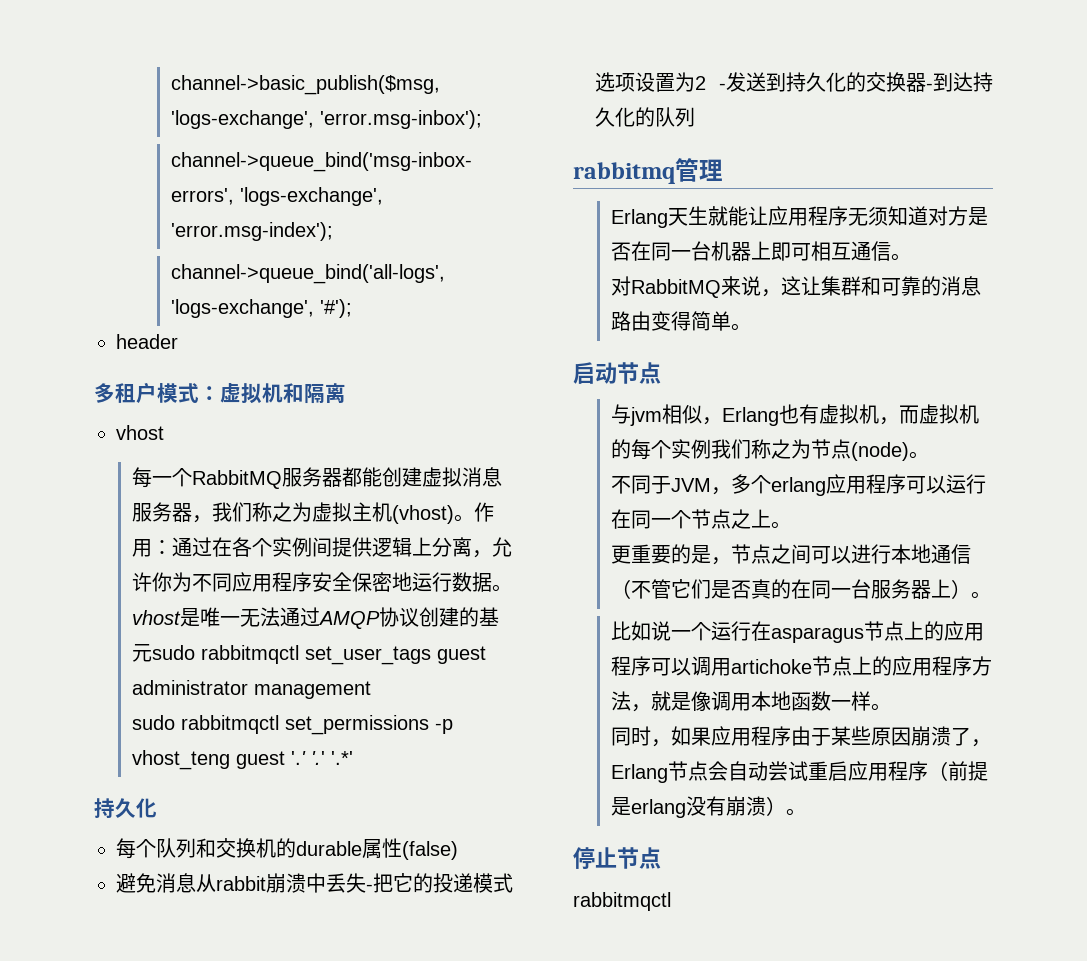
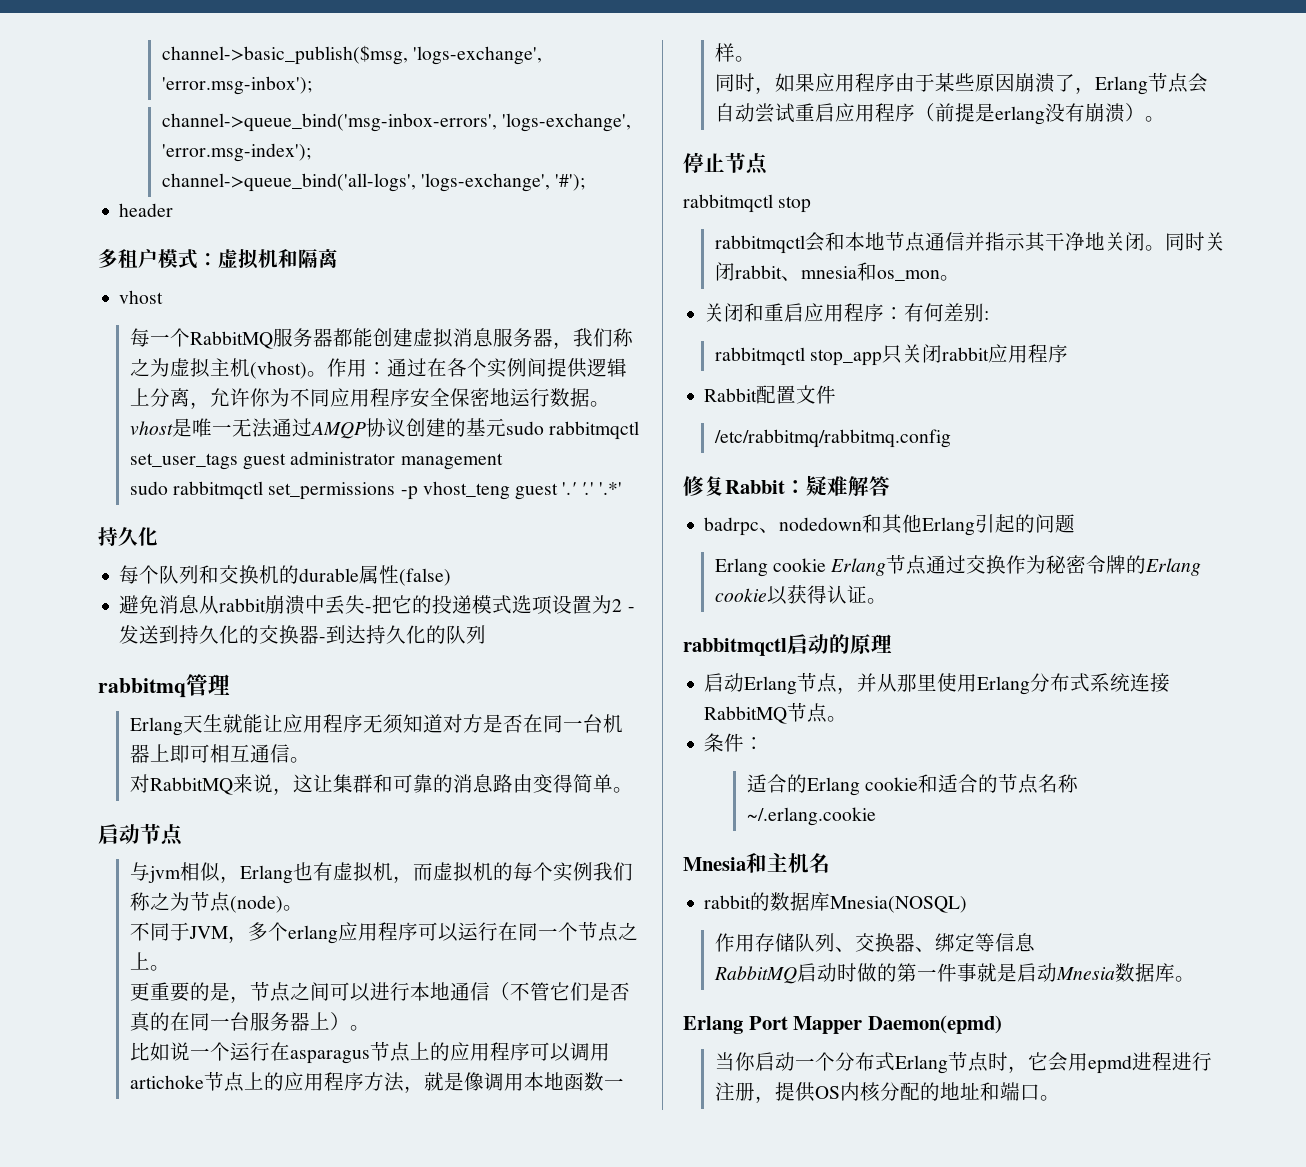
(671, 901) none -> [778,196,812,213] [714,231,1225,254] [714,262,960,281] [704,303,990,322] [714,344,1069,366] [704,385,837,404] [713,429,951,448] [683,475,890,496] [704,514,1076,536] [714,554,1202,577] [714,585,887,605] [683,634,892,656] [704,672,1171,695] [704,702,848,724] [704,733,765,752] [746,773,1078,796] [746,807,876,826] [683,853,830,873] [704,892,968,913] [714,933,1035,952] [713,963,1195,984] [683,1015,1002,1034] [714,1051,1212,1074] [714,1082,1060,1103] stop // rabbitmqctl会和本地节点通信并指示其干净地关闭。同时关闭rabbit、mnesia和os_mon。 // 关闭和重启应用程序：有何差别: // rabbitmqctl stop_app只关闭rabbit应用程序 // Rabbit配置文件 // /etc/rabbitmq/rabbitmq.config // 修复Rabbit：疑难解答 // badrpc、nodedown和其他Erlang引起的问题 // Erlang cookie Erlang节点通过交换作为秘密令牌的Erlang cookie以获得认证。 // rabbitmqctl启动的原理 // 启动Erlang节点，并从那里使用Erlang分布式系统连接RabbitMQ节点。 // 条件： // 适合的Erlang cookie和适合的节点名称 // ~/.erlang.cookie // Mnesia和主机名 // rabbit的数据库Mnesia(NOSQL) // 作用存储队列、交换器、绑定等信息 // RabbitMQ启动时做的第一件事就是启动Mnesia数据库。 // Erlang Port Mapper Daemon(epmd) // 当你启动一个分布式Erlang节点时，它会用epmd进程进行注册，提供OS内核分配的地址和端口。

